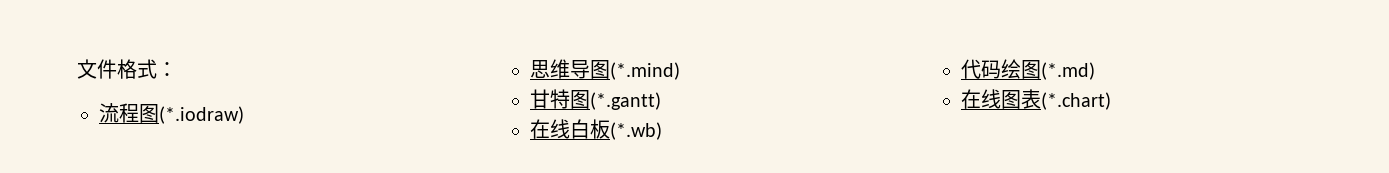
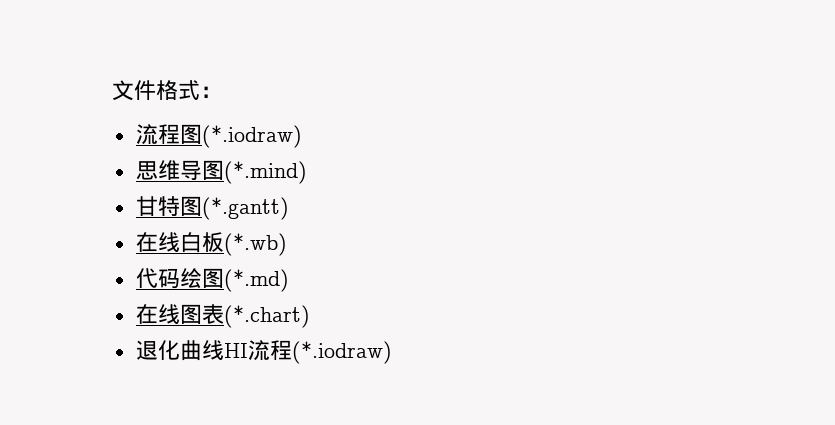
(1111, 101) none -> [135,340,392,364] // 退化曲线HI流程(*.iodraw)

